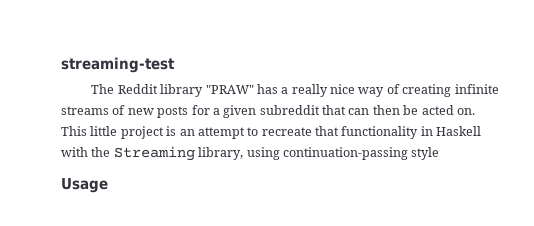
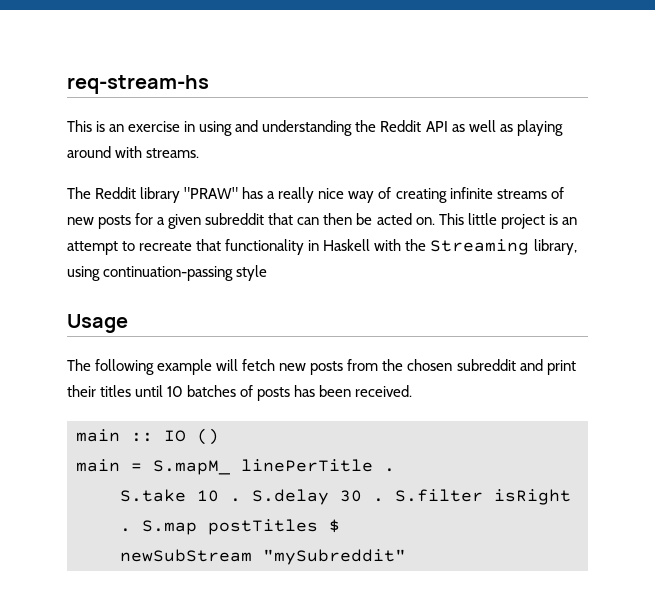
[61,57,175,73] streaming-test -> [67,75,209,94] [67,120,563,136] [67,146,200,158] req-stream-hs // This is an exercise in using and understanding the Reddit API as well as playing around with streams.
(108, 185) none -> [67,359,576,375] [67,385,413,401] [76,428,219,445] [76,459,395,475] [120,489,571,505] [120,519,340,535] [120,549,406,565] // The following example will fetch new posts from the chosen subreddit and print their titles until 10 batches of posts has been received. // main :: IO () // main = S.mapM_ linePerTitle . // S.take 10 . S.delay 30 . S.filter isRight . S.map postTitles $ // newSubStream "mySubreddit"

